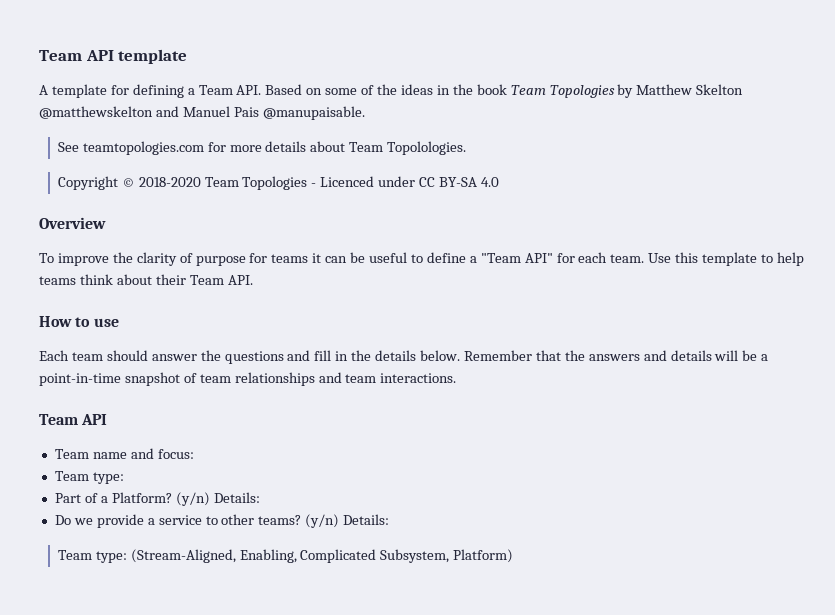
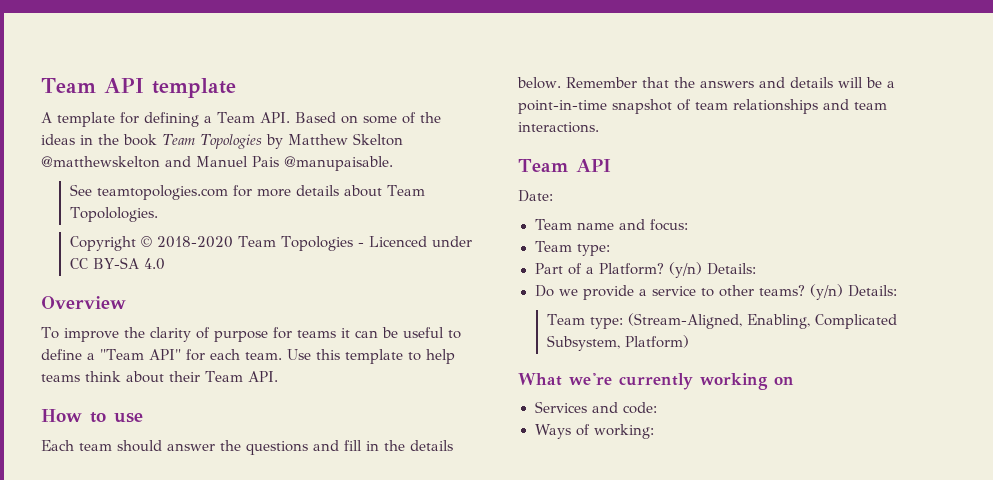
(108, 419) none -> [518,190,553,202] // Date:
(514, 556) none -> [518,373,794,390] [534,401,657,414] [534,424,655,439] // What we're currently working on // Services and code: // Ways of working:

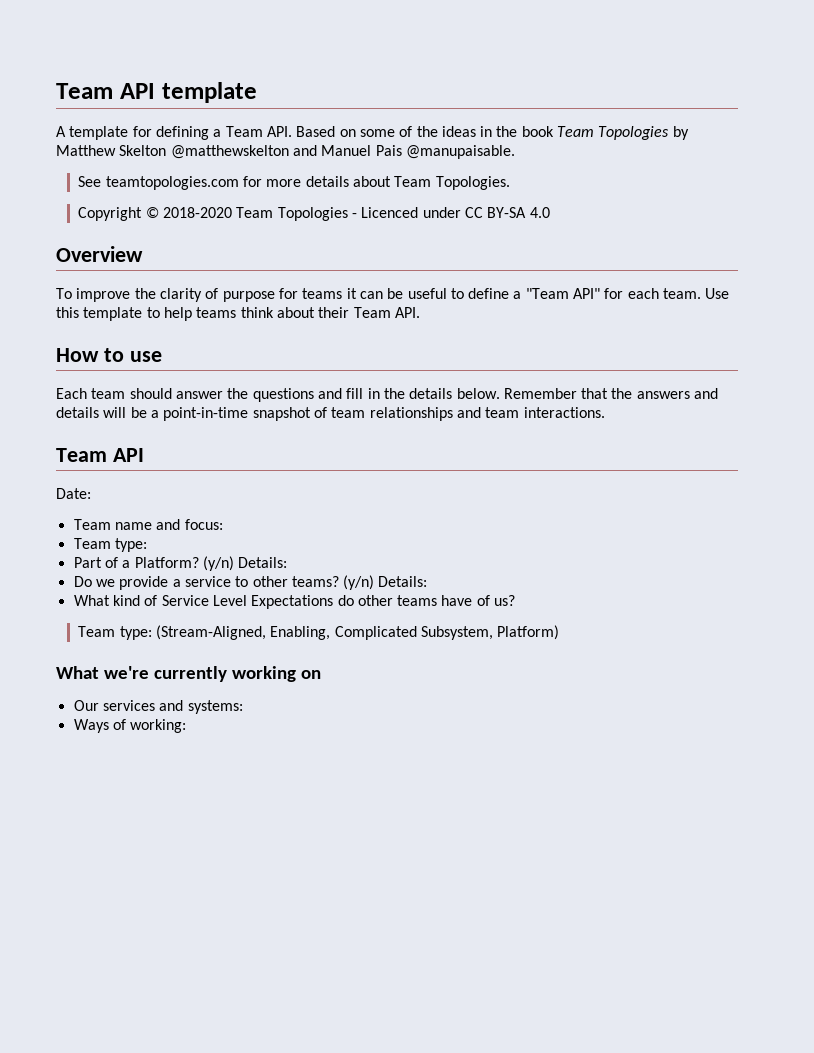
[69,207,158,222] Topolologies. -> [435,176,510,190] Topologies.
(897, 291) none -> [73,595,516,609] // What kind of Service Level Expectations do other teams have of us?
[534,401,657,414] Services and code: -> [73,700,243,714] Our services and systems:

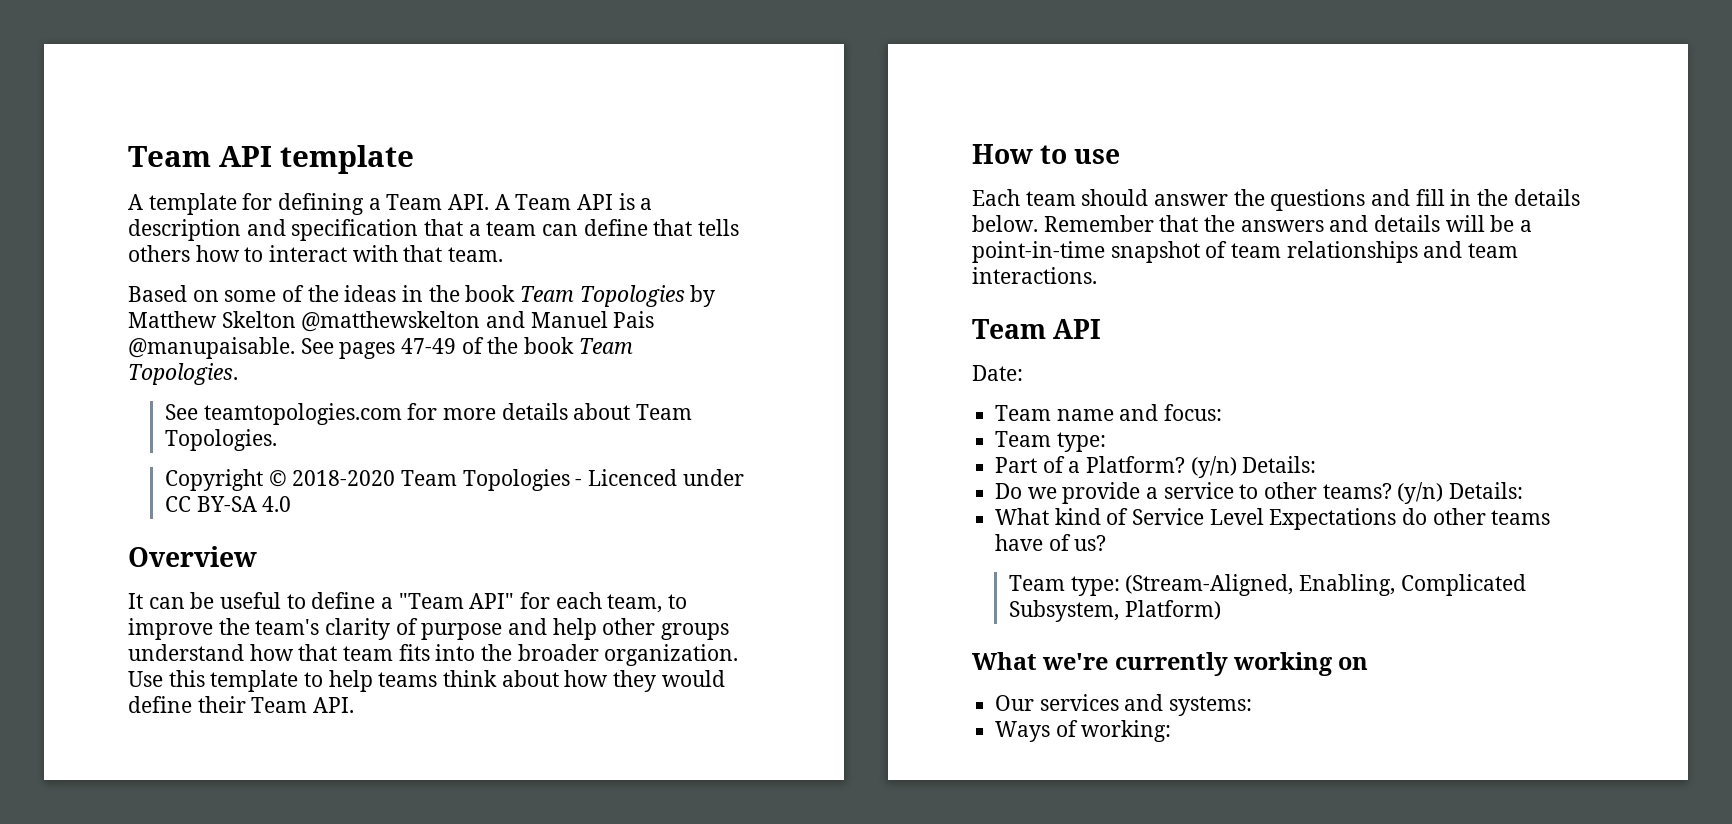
(292, 131) none -> [494,193,653,210] [128,219,740,241] [128,245,504,262] A Team API is a description and specification that a team can define that tells others how to interact with that team. //
(515, 152) none -> [300,337,633,359] [128,363,238,385] See pages 47-49 of the book Team Topologies.
[56,288,357,302] To improve the clarity of purpose for teams it -> [128,593,143,609] It
[663,288,702,299] team. -> [607,594,688,613] [128,618,730,640] [128,644,739,666] team, to improve the team's clarity of purpose and help other groups understand how that team fits into the broader organization.
(315, 312) none -> [564,670,725,692] [128,696,192,713] how they would define

